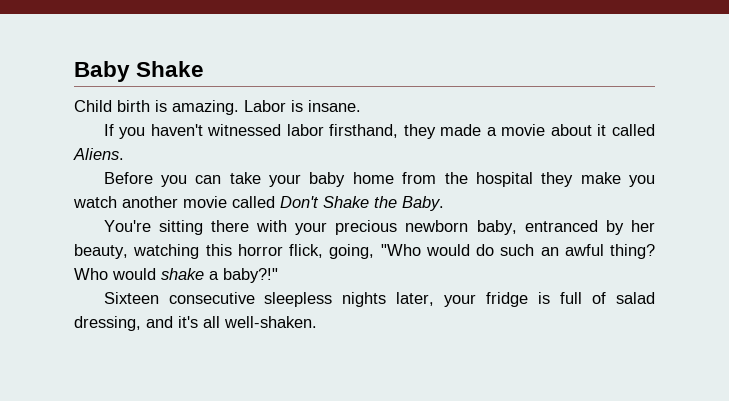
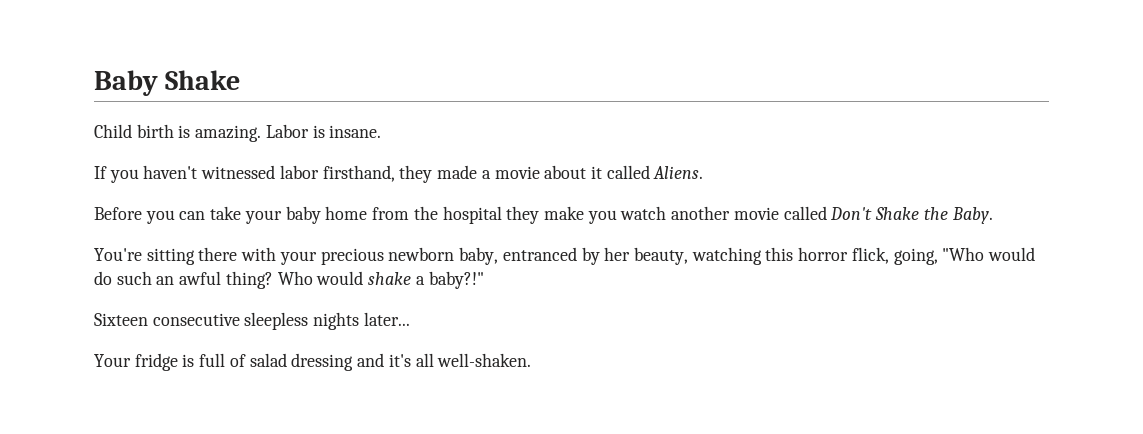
[396,292,477,307] later, your -> [363,312,410,326] [94,354,131,367] later... // Your
[74,316,141,331] dressing, -> [291,353,354,371] dressing

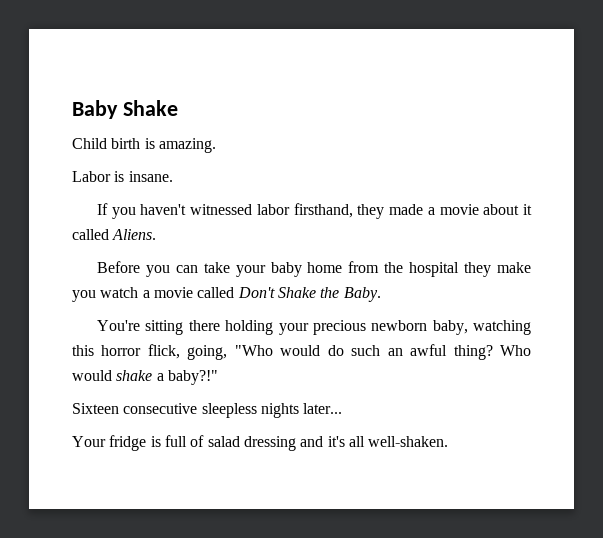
(262, 133) none -> (216, 145) //
[671,206,731,220] another -> [142,290,150,298] a
[241,247,277,261] with -> [225,320,274,335] holding
[502,247,688,265] entranced by her beauty, -> (468, 327) none

